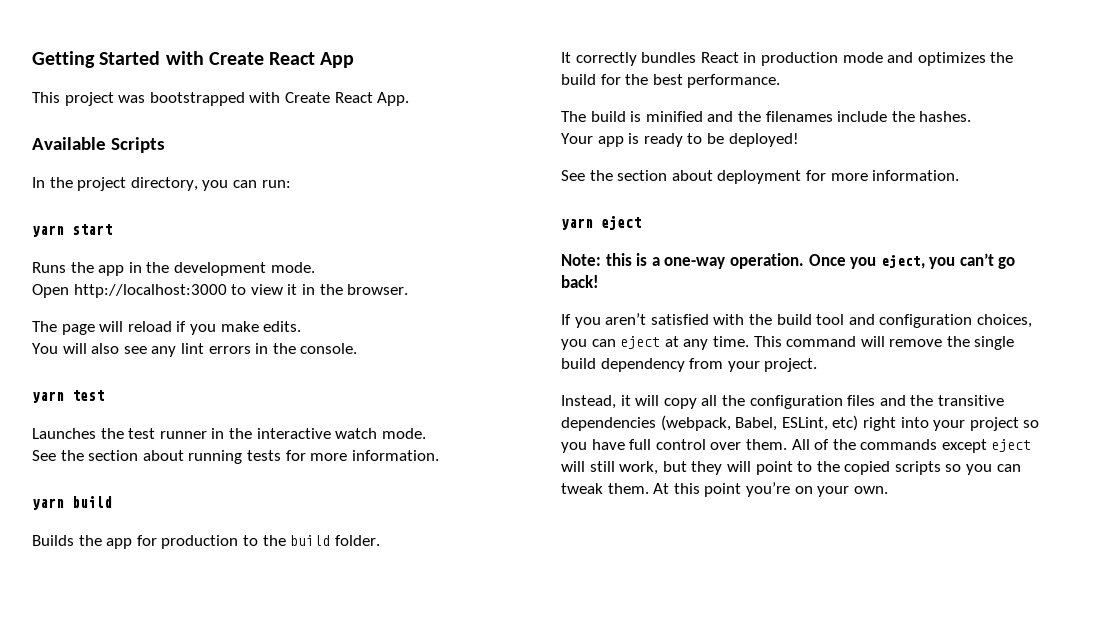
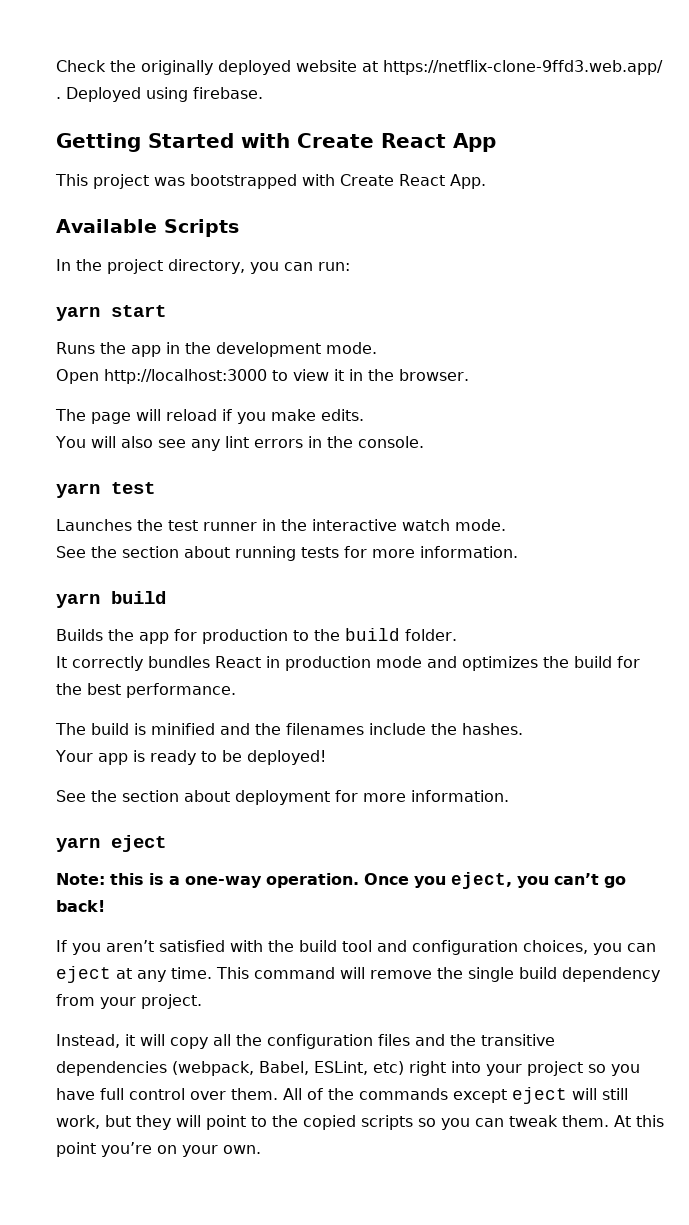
(32, 59) none -> [56,60,663,75] [56,87,263,102] Check the originally deployed website at https://netflix-clone-9ffd3.web.app/ . Deployed using firebase. //

